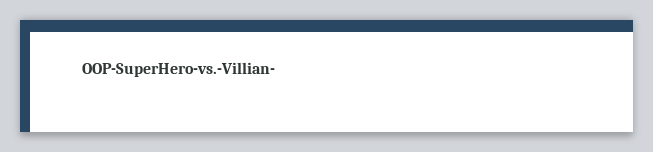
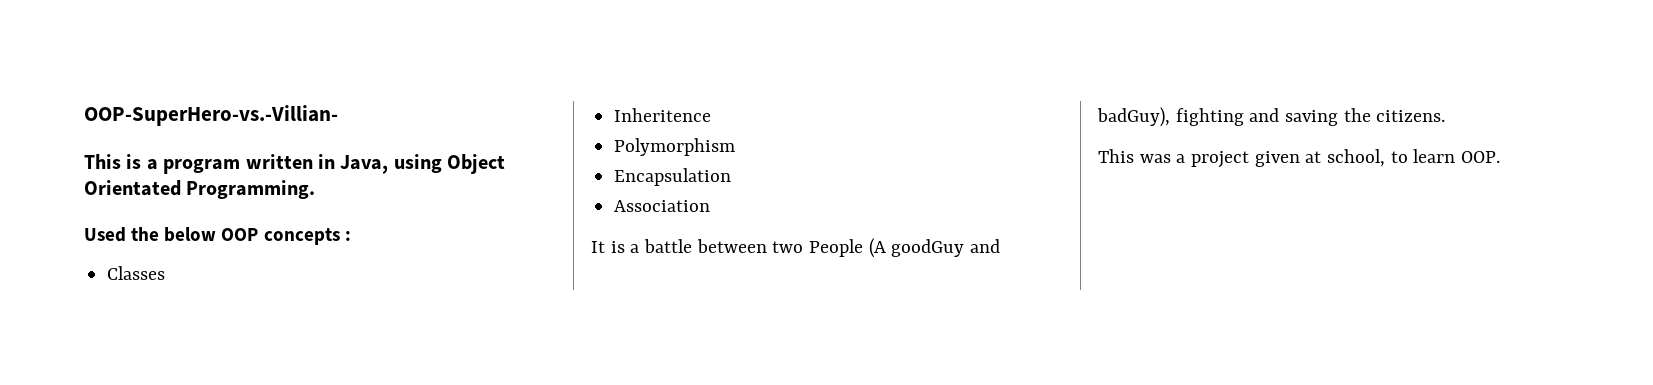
(275, 69) none -> [84,154,506,174] [84,180,316,199] [84,227,351,245] [107,266,166,280] [614,108,712,122] [614,138,736,156] [614,168,732,186] [614,200,711,212] [591,238,1001,258] [1097,107,1446,127] [1098,149,1501,168] // This is a program written in Java, using Object Orientated Programming. // Used the below OOP concepts : // Classes // Inheritence // Polymorphism // Encapsulation // Association // It is a battle between two People (A goodGuy and badGuy), fighting and saving the citizens. // This was a project given at school, to learn OOP.

